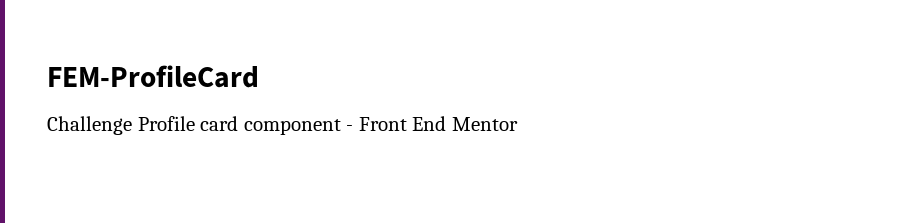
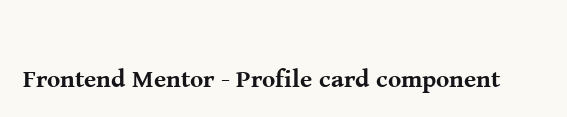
[47,65,259,88] [47,116,518,135] FEM-ProfileCard // Challenge Profile card component - Front End Mentor -> [23,68,501,93] Frontend Mentor - Profile card component

